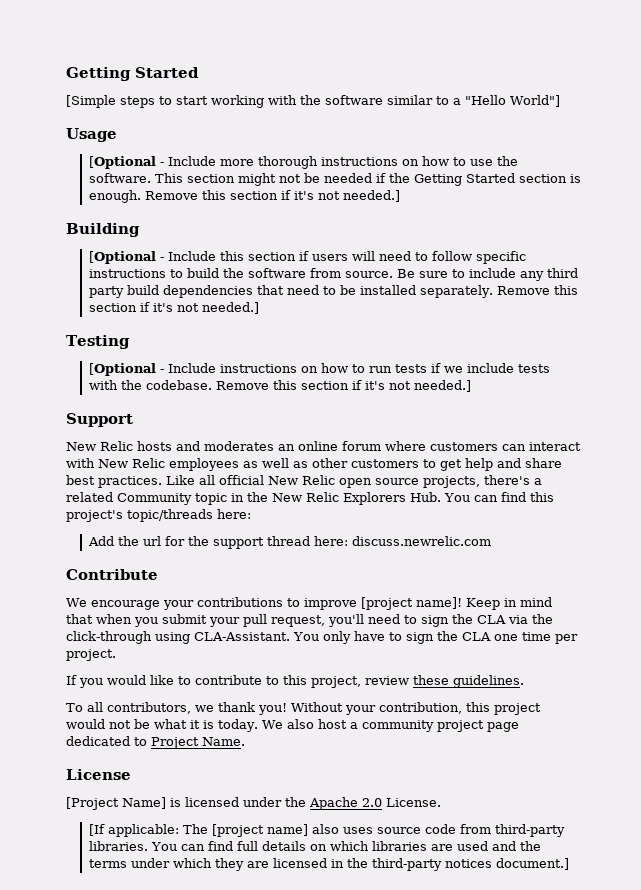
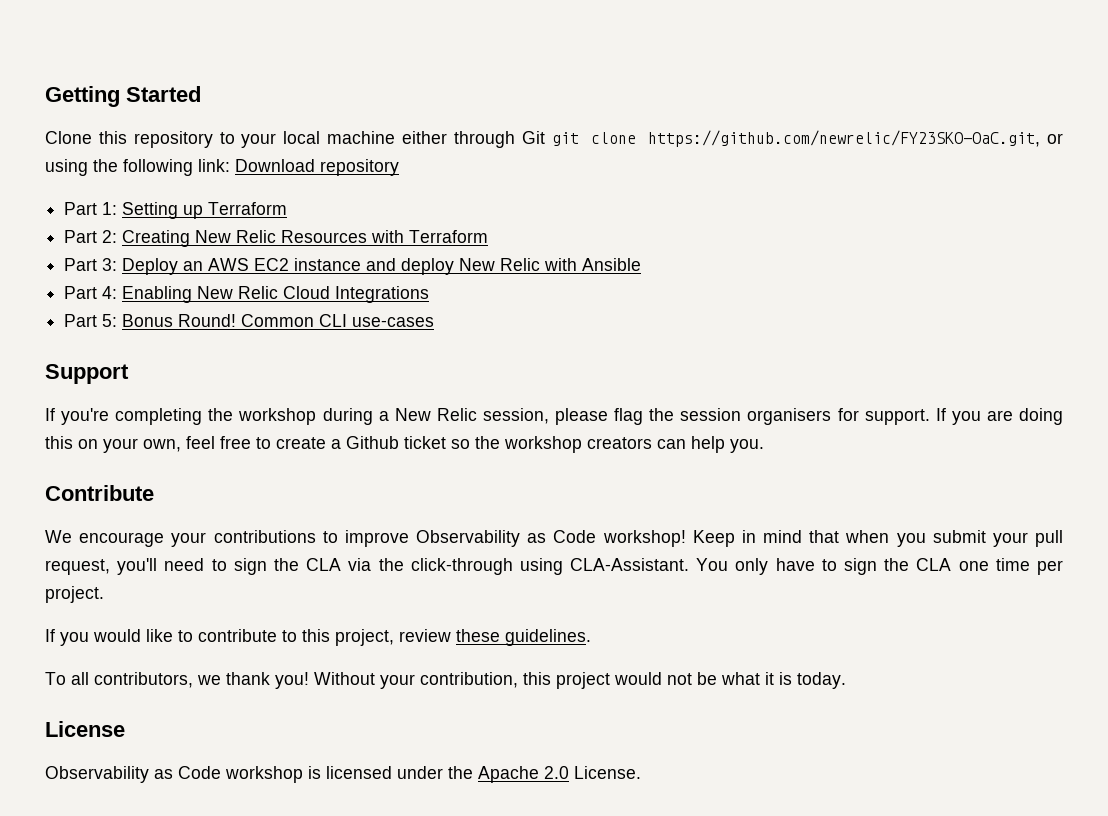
[66,95,560,108] [66,128,117,142] [88,156,518,169] [88,173,581,186] [88,190,400,203] [66,223,140,237] [88,251,526,264] [88,268,578,281] [88,285,578,298] [88,302,259,314] [66,335,130,349] [88,363,550,376] [88,380,471,392] [66,413,133,427] [66,441,581,451] [66,458,562,471] [66,475,542,488] [66,492,554,505] [66,509,251,522] [87,536,491,549] [Simple steps to start working with the software similar to a "Hello World"] // Usage // [Optional - Include more thorough instructions on how to use the software. This section might not be needed if the Getting Started section is enough. Remove this section if it's not needed.] // Building // [Optional - Include this section if users will need to follow specific instructions to build the software from source. Be sure to include any third party build dependencies that need to be installed separately. Remove this section if it's not needed.] // Testing // [Optional - Include instructions on how to run tests if we include tests with the codebase. Remove this section if it's not needed.] // Support // New Relic hosts and moderates an online forum where customers can interact with New Relic employees as well as other customers to get help and share best practices. Like all official New Relic open source projects, there's a related Community topic in the New Relic Explorers Hub. You can find this project's topic/threads here: // Add the url for the support thread here: discuss.newrelic.com -> [45,130,1063,148] [45,159,399,176] [64,202,288,219] [64,230,489,247] [64,258,642,275] [64,286,430,303] [64,314,435,327] [45,364,129,384] [45,408,1064,425] [45,436,764,453] Clone this repository to your local machine either through Git git clone https://github.com/newrelic/FY23SKO-OaC.git, or using the following link: Download repository // Part 1: Setting up Terraform // Part 2: Creating New Relic Resources with Terraform // Part 3: Deploy an AWS EC2 instance and deploy New Relic with Ansible // Part 4: Enabling New Relic Cloud Integrations // Part 5: Bonus Round! Common CLI use-cases // Support // If you're completing the workshop during a New Relic session, please flag the session organisers for support. If you are doing this on your own, feel free to create a Github ticket so the workshop creators can help you.
[360,597,462,610] [project name]! -> [416,530,686,547] Observability as Code workshop!
[261,719,519,732] [66,736,245,749] [66,769,131,780] [66,797,166,810] We also host a community project page dedicated to Project Name. // License // [Project Name] -> [45,721,125,737] [45,766,303,783] // License // Observability as Code workshop
[88,824,565,837] [88,841,541,851] [88,858,569,871] // [If applicable: The [project name] also uses source code from third-party libraries. You can find full details on which libraries are used and the terms under which they are licensed in the third-party notices document.] -> (641, 772) none

